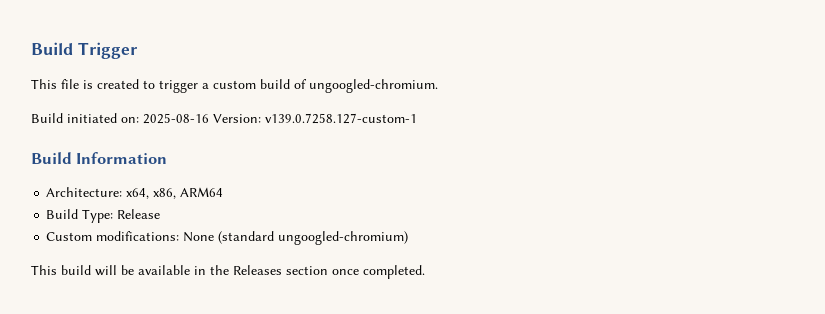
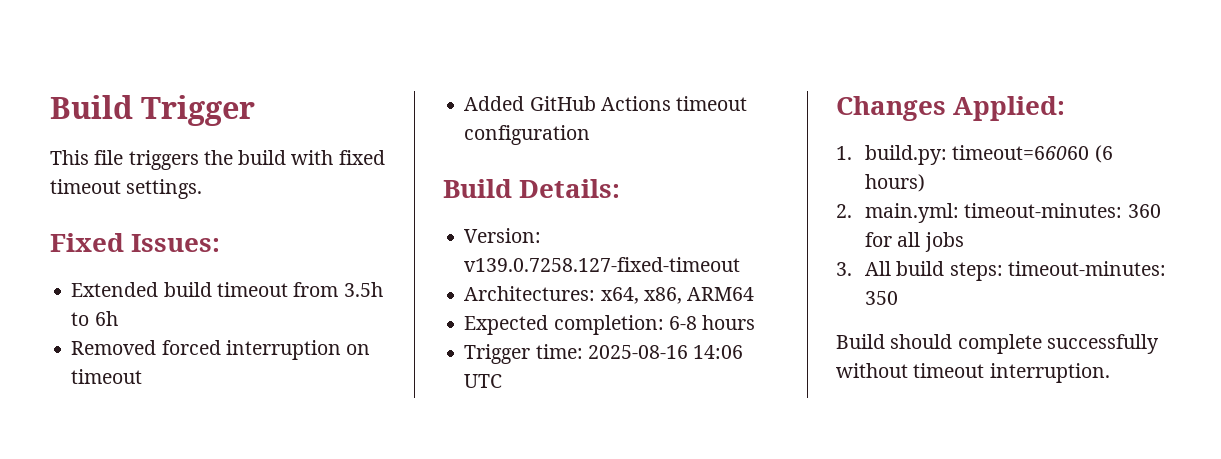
[83,79,438,93] [31,113,417,124] [31,152,168,164] [46,187,224,199] [46,209,161,223] [46,231,409,245] [31,265,425,279] is created to trigger a custom build of ungoogled-chromium. // Build initiated on: 2025-08-16 Version: v139.0.7258.127-custom-1 // Build Information // Architecture: x64, x86, ARM64 // Build Type: Release // Custom modifications: None (standard ungoogled-chromium) // This build will be available in the Releases section once completed. -> [128,150,385,170] [50,179,203,199] [50,233,221,252] [71,282,383,297] [71,311,118,326] [71,340,371,360] [71,369,143,384] [464,96,748,111] [464,125,591,145] [443,179,621,198] [464,228,542,243] [464,257,741,272] [464,286,755,304] [464,315,756,335] [464,344,744,364] [464,374,503,388] [836,96,1066,121] [836,145,1113,165] [865,174,926,192] [836,203,1161,223] [865,232,964,252] [836,261,1166,281] [865,291,899,305] [836,334,1159,354] [836,363,1110,383] triggers the build with fixed timeout settings. // Fixed Issues: // Extended build timeout from 3.5h to 6h // Removed forced interruption on timeout // Added GitHub Actions timeout configuration // Build Details: // Version: v139.0.7258.127-fixed-timeout // Architectures: x64, x86, ARM64 // Expected completion: 6-8 hours // Trigger time: 2025-08-16 14:06 UTC // Changes Applied: // 1. build.py: timeout=66060 (6 hours) // 2. main.yml: timeout-minutes: 360 for all jobs // 3. All build steps: timeout-minutes: 350 // Build should complete successfully without timeout interruption.

